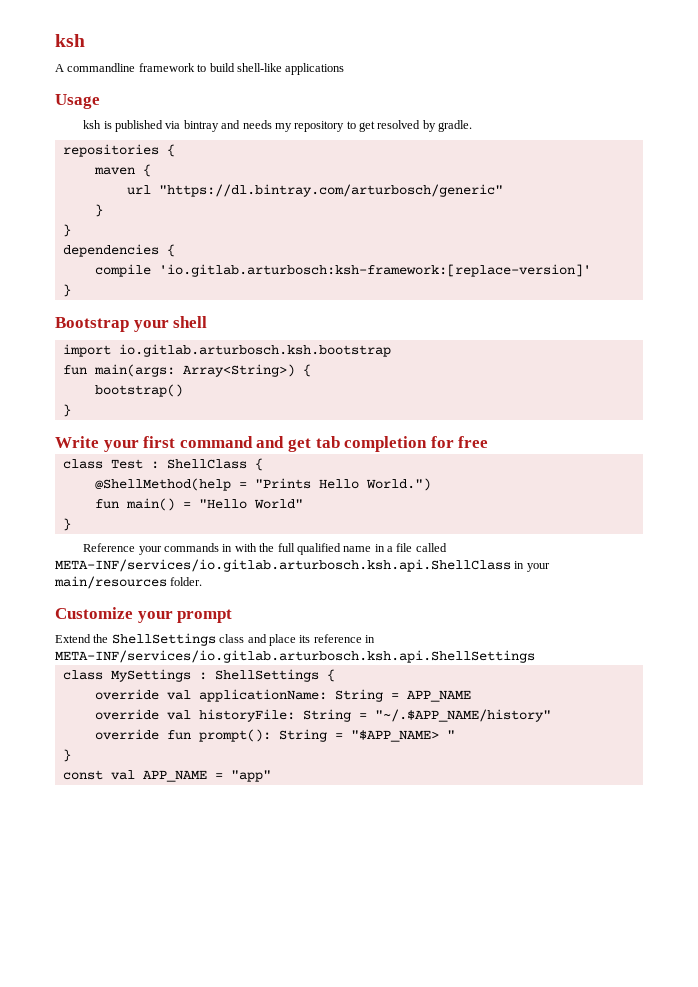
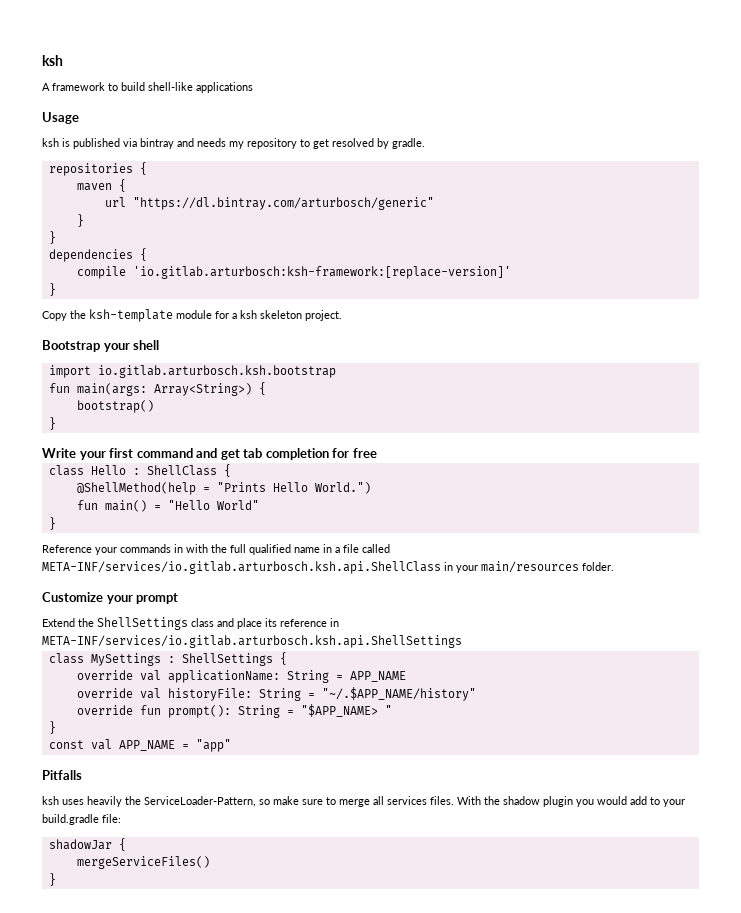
[67,63,136,72] commandline -> (50, 87) none
(71, 290) none -> [42,309,342,322] // Copy the ksh-template module for a ksh skeleton project.
[110,459,143,469] Test -> [90,465,126,475] Hello
(271, 776) none -> [42,770,82,780] [42,796,685,807] [42,814,121,825] [48,838,126,851] [76,856,210,869] [48,873,56,886] // Pitfalls // ksh uses heavily the ServiceLoader-Pattern, so make sure to merge all services files. With the shadow plugin you would add to your build.gradle file: // shadowJar { // mergeServiceFiles() // }

